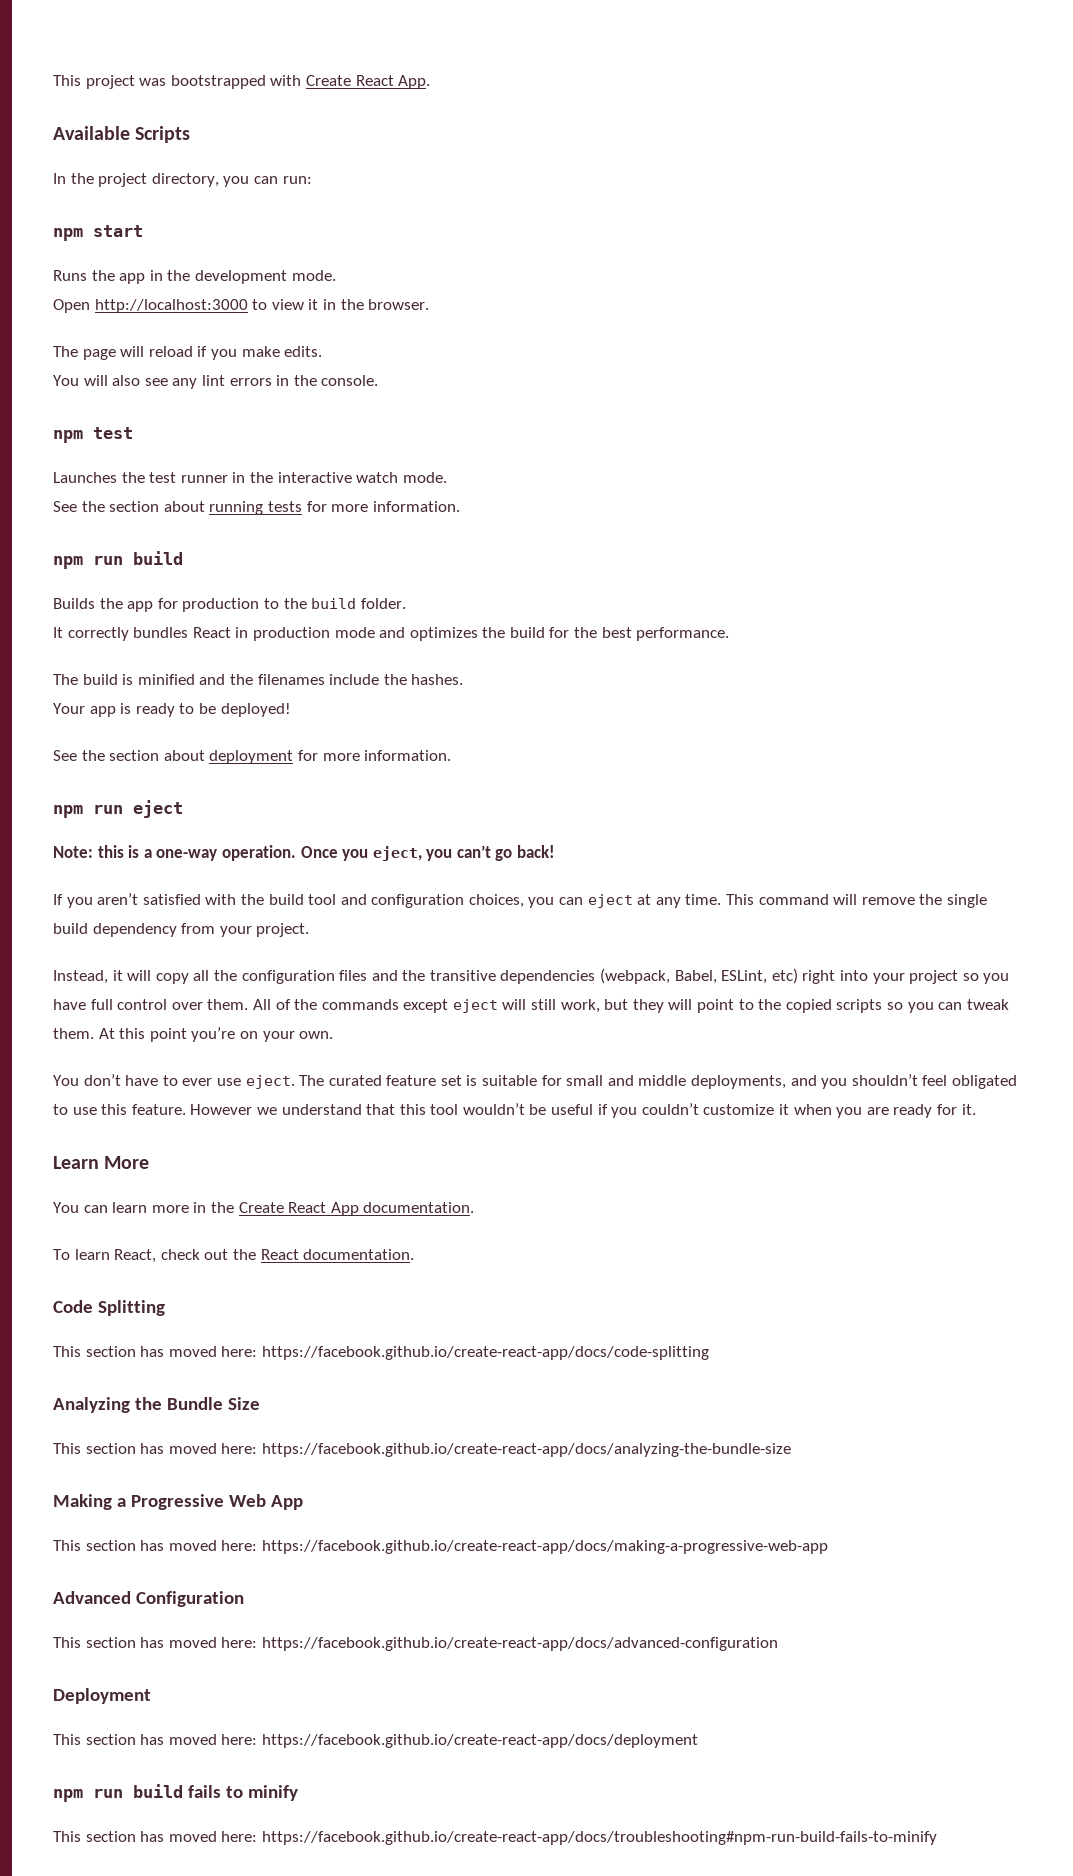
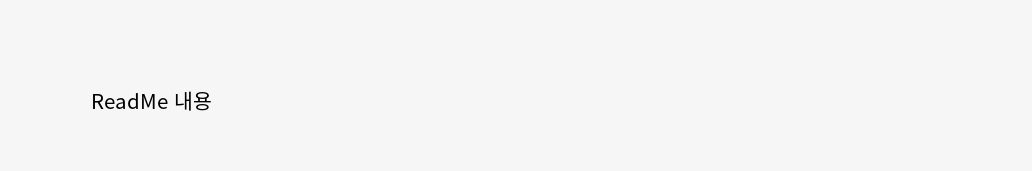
[53,75,431,89] [53,126,191,143] [53,173,312,187] [53,225,143,241] [53,270,336,284] [53,299,430,313] [53,346,323,360] [53,375,379,389] [53,427,133,443] [53,472,447,483] [53,501,460,515] [53,551,183,569] [53,598,406,612] [53,627,730,641] [53,674,464,685] [53,703,291,717] [53,750,452,764] [53,800,183,818] [53,845,556,861] [53,893,987,908] [53,923,310,937] [53,968,1010,984] [53,999,1009,1013] [53,1027,334,1042] [53,1074,1017,1089] [53,1103,976,1118] [53,1156,150,1169] [53,1202,475,1216] [53,1249,415,1263] [53,1300,165,1316] [53,1346,709,1360] [53,1397,260,1413] [53,1443,791,1457] [53,1494,303,1510] [53,1540,828,1554] [53,1591,244,1607] [53,1637,778,1651] [53,1688,151,1704] [53,1734,698,1748] [53,1784,298,1802] [53,1831,937,1845] This project was bootstrapped with Create React App. // Available Scripts // In the project directory, you can run: // npm start // Runs the app in the development mode. // Open http://localhost:3000 to view it in the browser. // The page will reload if you make edits. // You will also see any lint errors in the console. // npm test // Launches the test runner in the interactive watch mode. // See the section about running tests for more information. // npm run build // Builds the app for production to the build folder. // It correctly bundles React in production mode and optimizes the build for the best performance. // The build is minified and the filenames include the hashes. // Your app is ready to be deployed! // See the section about deployment for more information. // npm run eject // Note: this is a one-way operation. Once you eject, you can’t go back! // If you aren’t satisfied with the build tool and configuration choices, you can eject at any time. This command will remove the single build dependency from your project. // Instead, it will copy all the configuration files and the transitive dependencies (webpack, Babel, ESLint, etc) right into your project so you have full control over them. All of the commands except eject will still work, but they will point to the copied scripts so you can tweak them. At this point you’re on your own. // You don’t have to ever use eject. The curated feature set is suitable for small and middle deployments, and you shouldn’t feel obligated to use this feature. However we understand that this tool wouldn’t be useful if you couldn’t customize it when you are ready for it. // Learn More // You can learn more in the Create React App documentation. // To learn React, check out the React documentation. // Code Splitting // This section has moved here: https://facebook.github.io/create-react-app/docs/code-splitting // Analyzing the Bundle Size // This section has moved here: https://facebook.github.io/create-react-app/docs/analyzing-the-bundle-size // Making a Progressive Web App // This section has moved here: https://facebook.github.io/create-react-app/docs/making-a-progressive-web-app // Advanced Configuration // This section has moved here: https://facebook.github.io/create-react-app/docs/advanced-configuration // Deployment // This section has moved here: https://facebook.github.io/create-react-app/docs/deployment // npm run build fails to minify // This section has moved here: https://facebook.github.io/create-react-app/docs/troubleshooting#npm-run-build-fails-to-minify -> [91,91,212,111] ReadMe 내용

